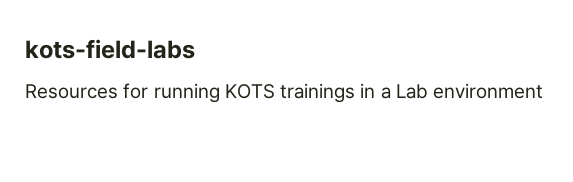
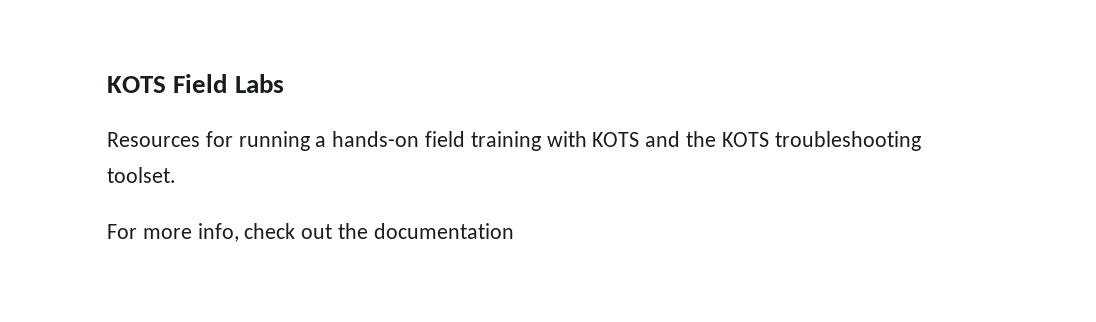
[25,39,195,59] kots-field-labs -> [107,74,284,93] KOTS Field Labs
[224,83,544,103] KOTS trainings in a Lab environment -> [315,131,921,151] [107,167,176,183] [107,223,514,242] a hands-on field training with KOTS and the KOTS troubleshooting toolset. // For more info, check out the documentation

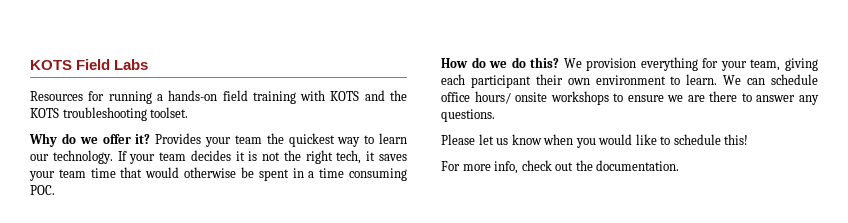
(176, 175) none -> [29,133,407,147] [30,150,408,164] [29,167,407,181] [30,185,55,195] [441,57,818,71] [441,74,818,88] [441,91,819,105] [441,109,495,122] [441,134,749,148] // Why do we offer it? Provides your team the quickest way to learn our technology. If your team decides it is not the right tech, it saves your team time that would otherwise be spent in a time consuming POC. // How do we do this? We provision everything for your team, giving each participant their own environment to learn. We can schedule office hours/ onsite workshops to ensure we are there to answer any questions. // Please let us know when you would like to schedule this!
[373,223,514,239] documentation -> [596,160,680,171] documentation.

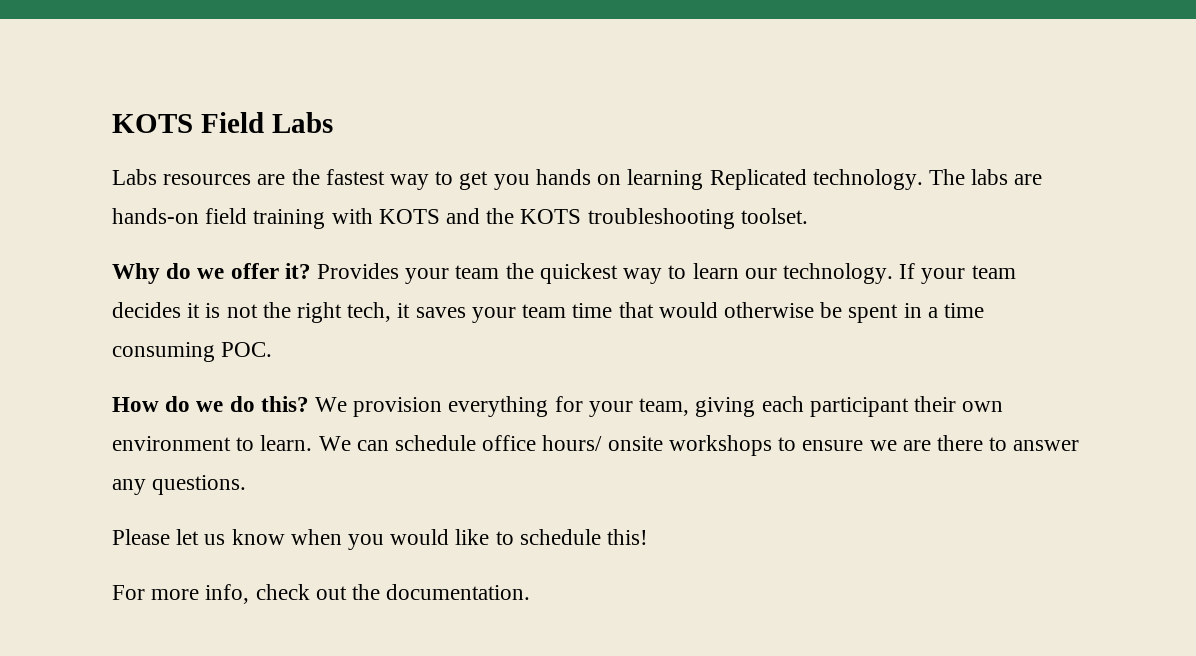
[30,91,163,104] Resources for running a -> [112,169,1043,190] Labs resources are the fastest way to get you hands on learning Replicated technology. The labs are

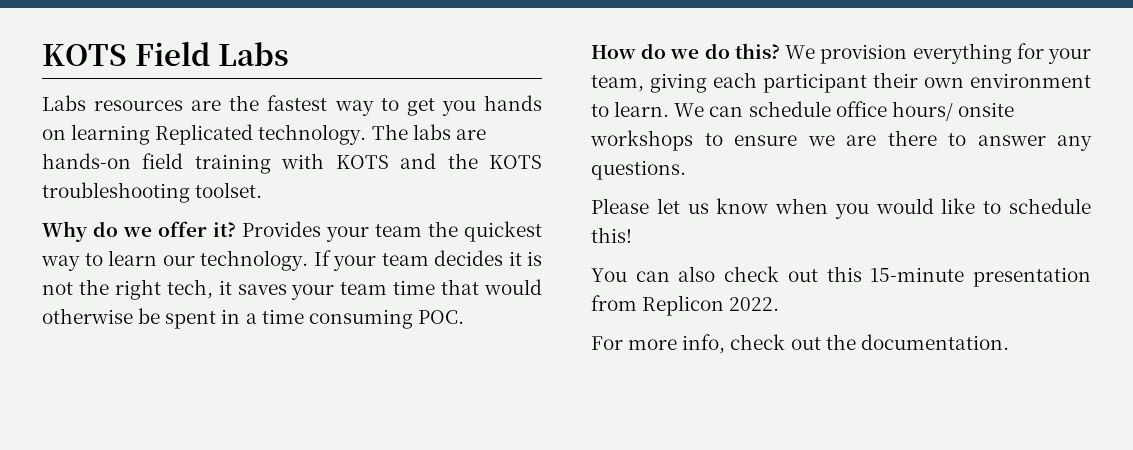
(649, 537) none -> [591,266,1091,287] [591,295,780,316] // You can also check out this 15-minute presentation from Replicon 2022.

